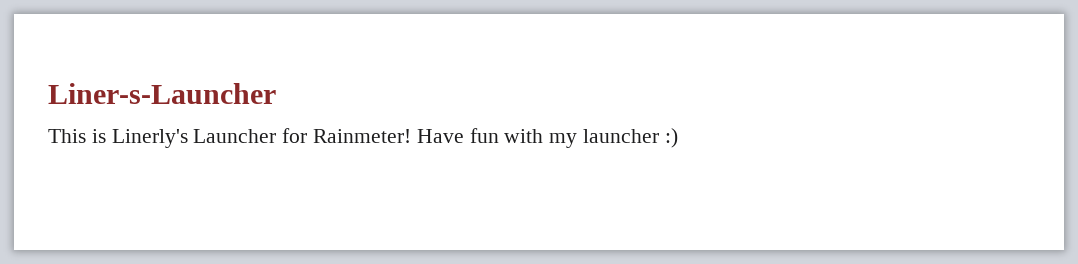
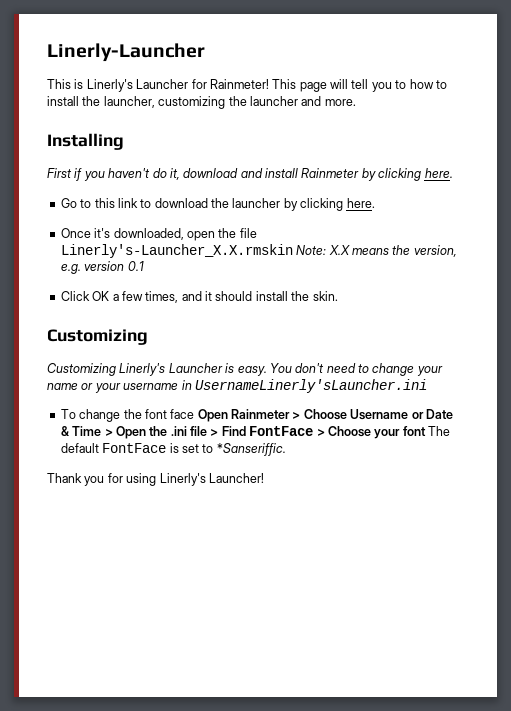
[48,83,276,104] Liner-s-Launcher -> [47,43,205,62] Linerly-Launcher
[416,128,678,148] Have fun with my launcher :) -> [272,79,447,92] [47,96,356,109] [47,133,124,150] [47,168,453,181] [60,198,375,211] [60,228,257,241] [60,244,457,258] [60,261,144,274] [60,291,338,303] [47,329,148,345] [47,363,443,376] [47,379,427,393] [60,409,453,422] [60,426,450,439] [60,443,286,456] [47,473,264,486] This page will tell you to how to install the launcher, customizing the launcher and more. // Installing // First if you haven't do it, download and install Rainmeter by clicking here. // Go to this link to download the launcher by clicking here. // Once it's downloaded, open the file Linerly's-Launcher_X.X.rmskin Note: X.X means the version, e.g. version 0.1 // Click OK a few times, and it should install the skin. // Customizing // Customizing Linerly's Launcher is easy. You don't need to change your name or your username in UsernameLinerly'sLauncher.ini // To change the font face Open Rainmeter > Choose Username or Date & Time > Open the .ini file > Find FontFace > Choose your font The default FontFace is set to *Sanseriffic. // Thank you for using Linerly's Launcher!

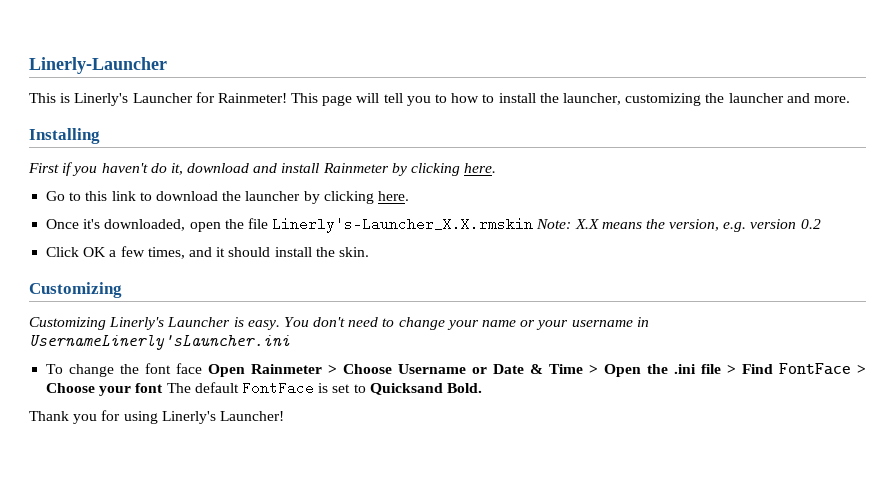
[127,261,144,271] 0.1 -> [800,219,821,229] 0.2
[216,443,286,456] *Sanseriffic. -> [369,383,482,395] Quicksand Bold.

